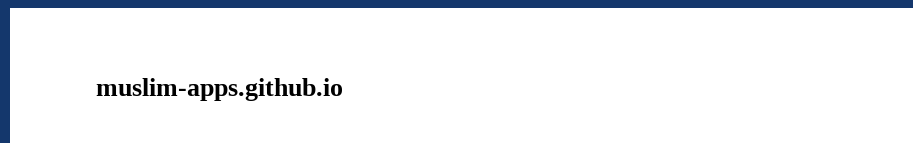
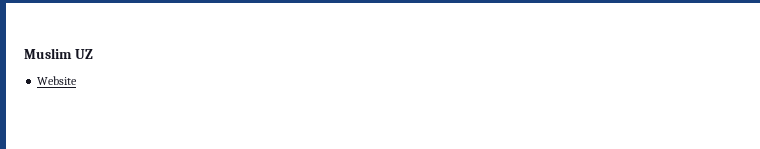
[96,78,343,101] muslim-apps.github.io -> [24,48,93,59] [37,76,78,85] Muslim UZ // Website

